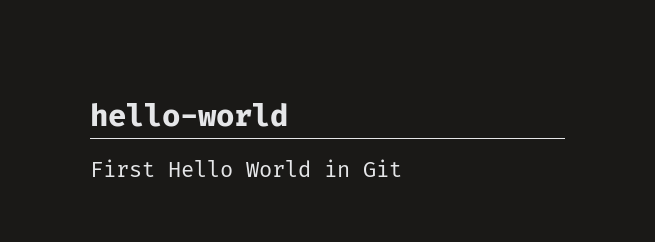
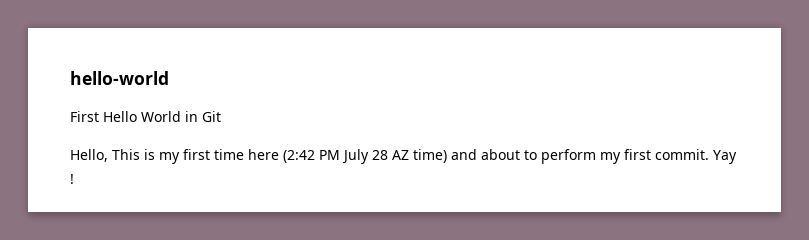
(402, 168) none -> [70,149,737,164] [70,174,74,184] // Hello, This is my first time here (2:42 PM July 28 AZ time) and about to perform my first commit. Yay !

